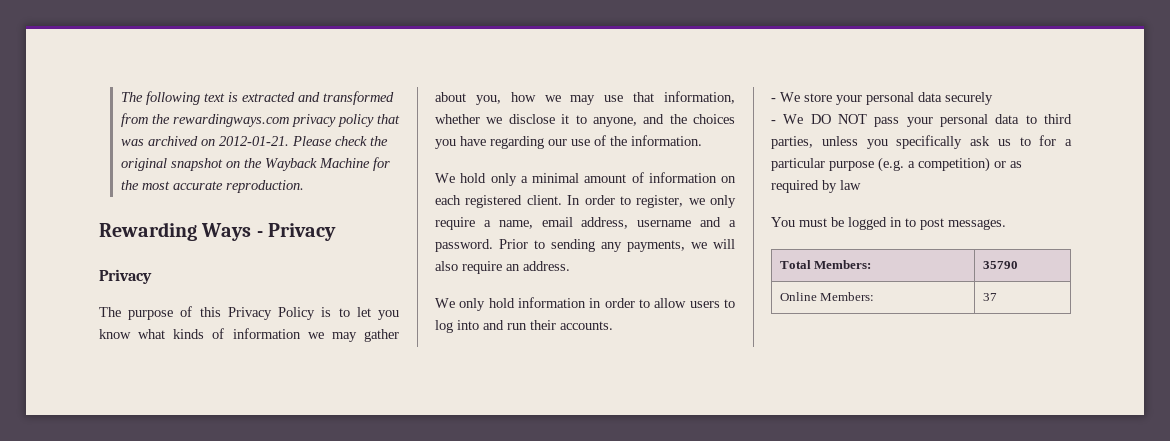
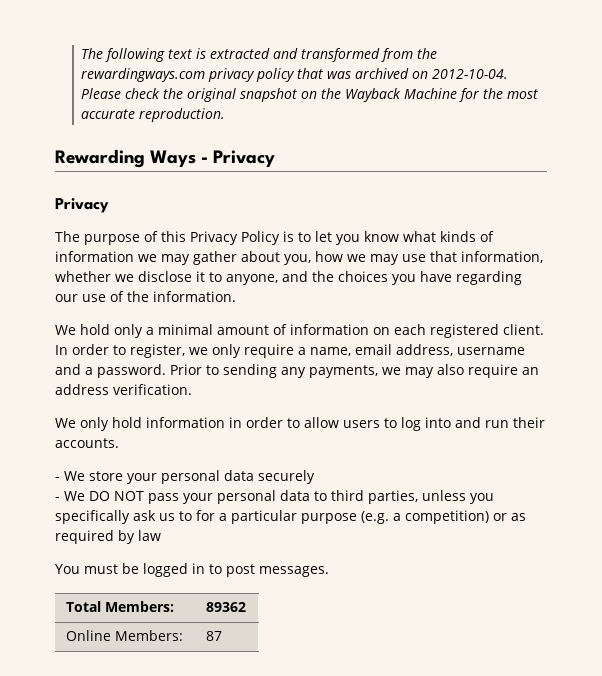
[218,136,289,146] 2012-01-21. -> [432,69,509,79] 2012-10-04.
[713,239,735,249] will -> [405,367,434,378] may
[523,261,570,271] address. -> [55,384,192,395] address verification.
[982,261,1018,269] 35790 -> [205,602,246,612] 89362
[982,293,997,301] 37 -> [205,631,222,641] 87

